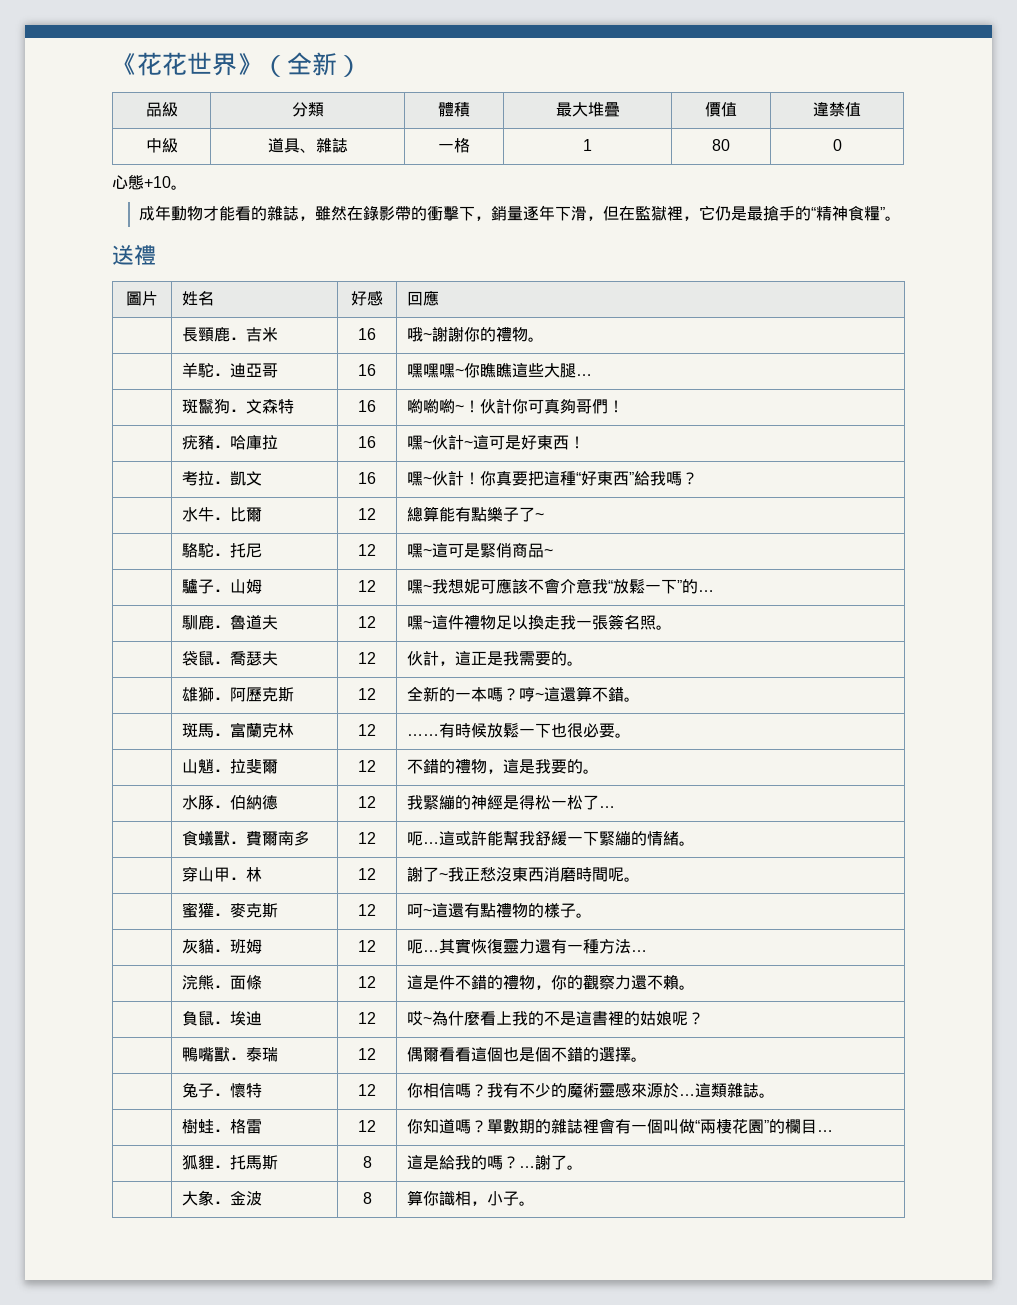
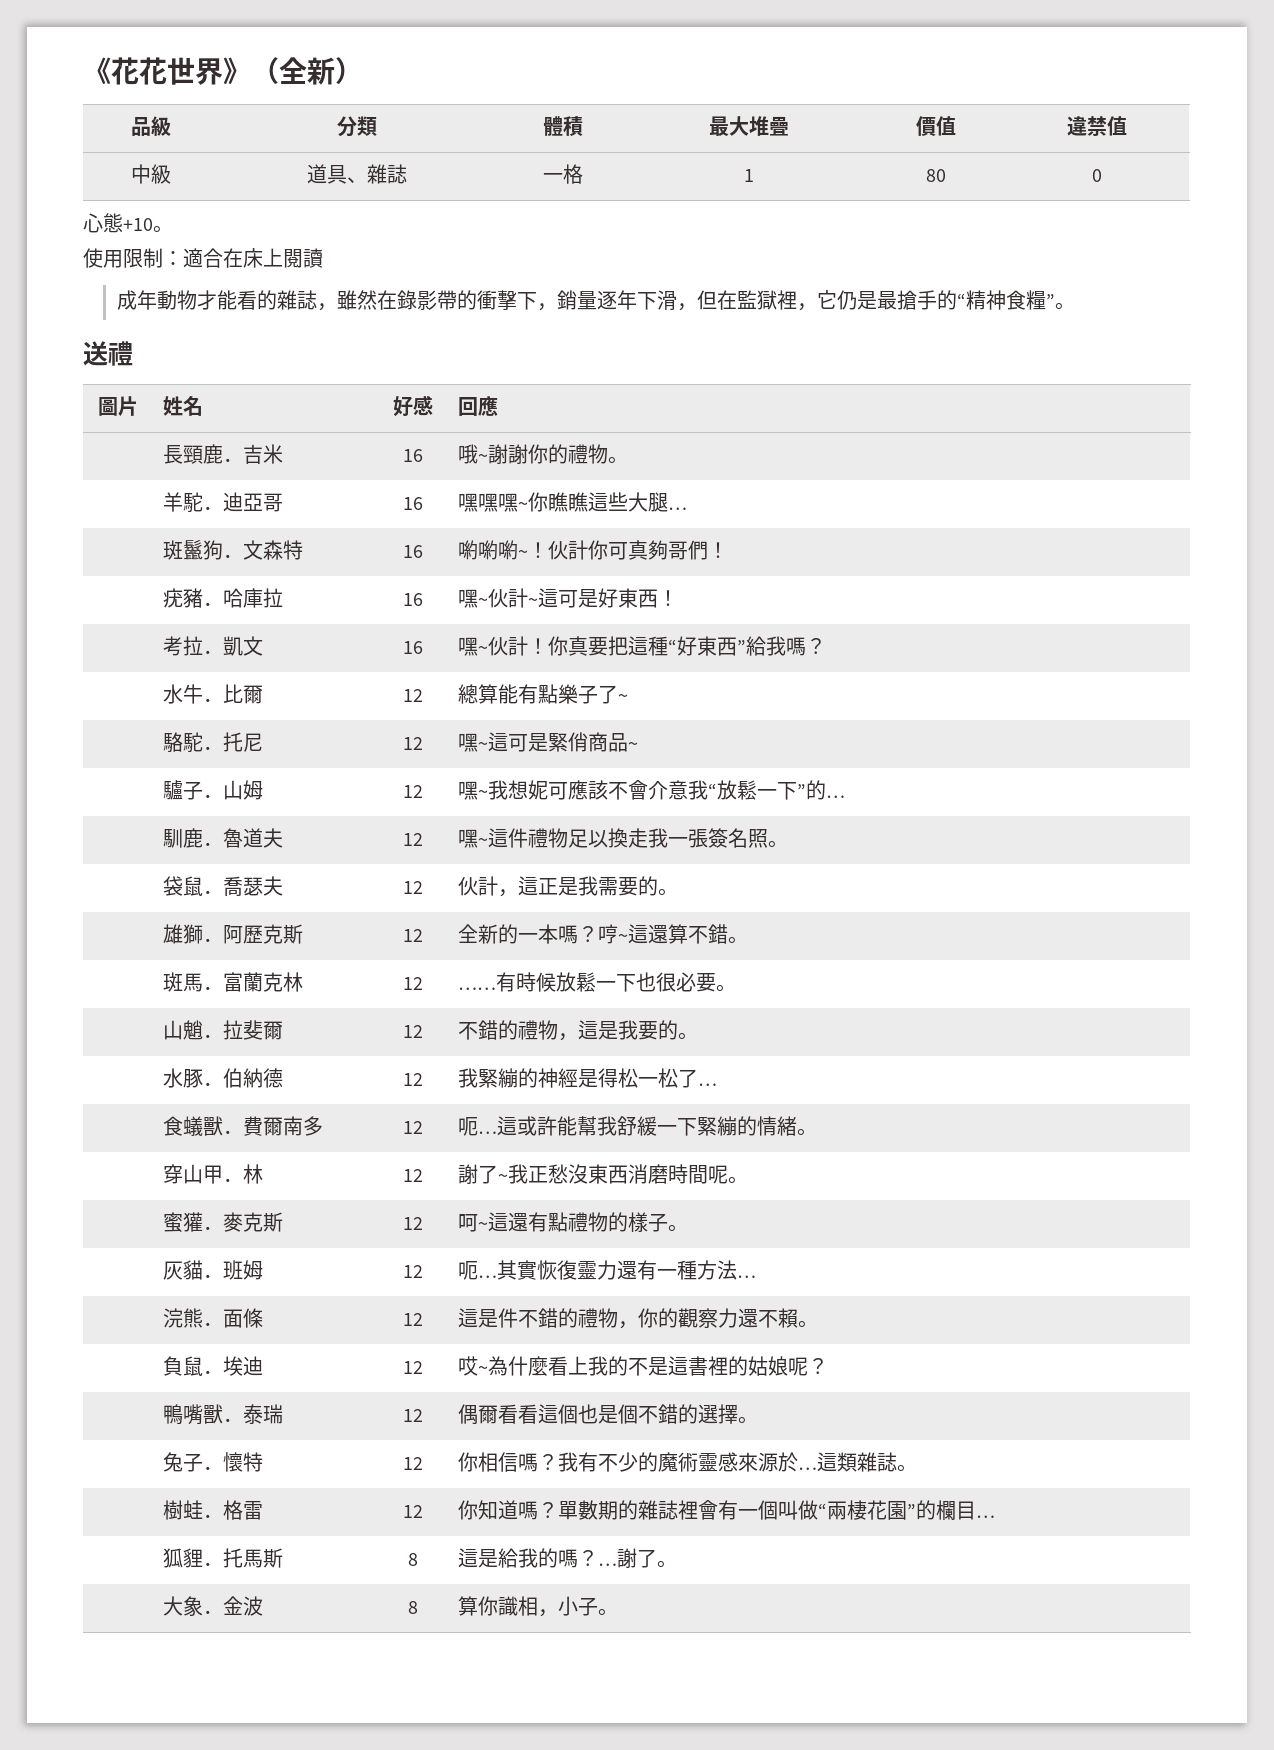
(187, 187) none -> [83,248,323,268] // 使用限制：適合在床上閱讀

